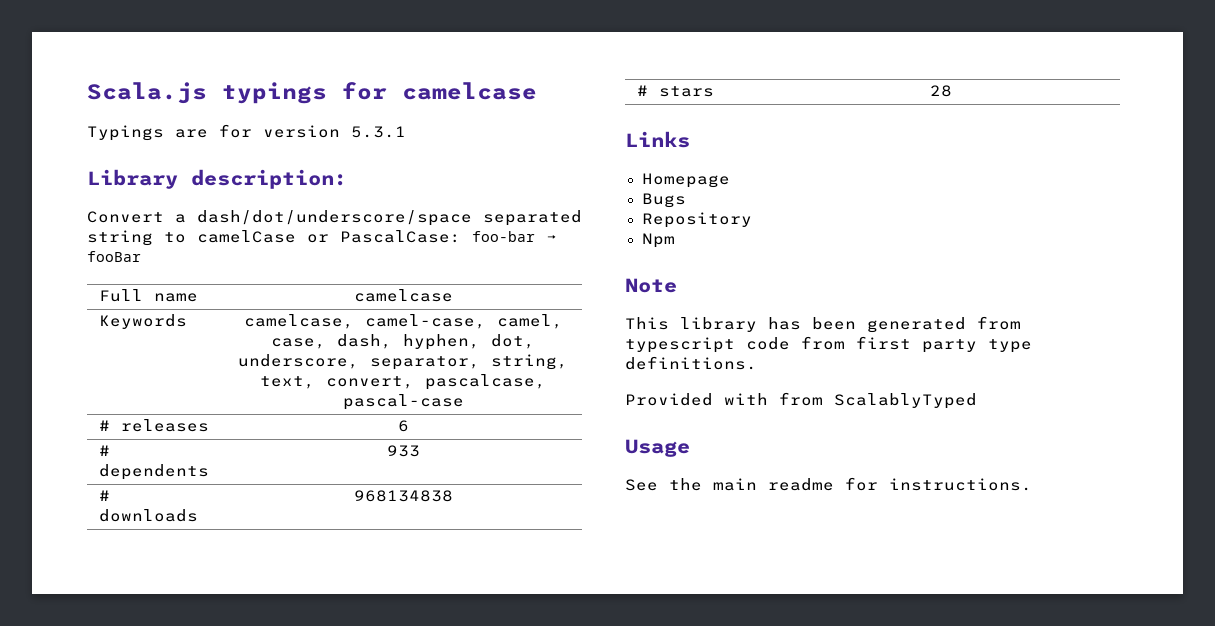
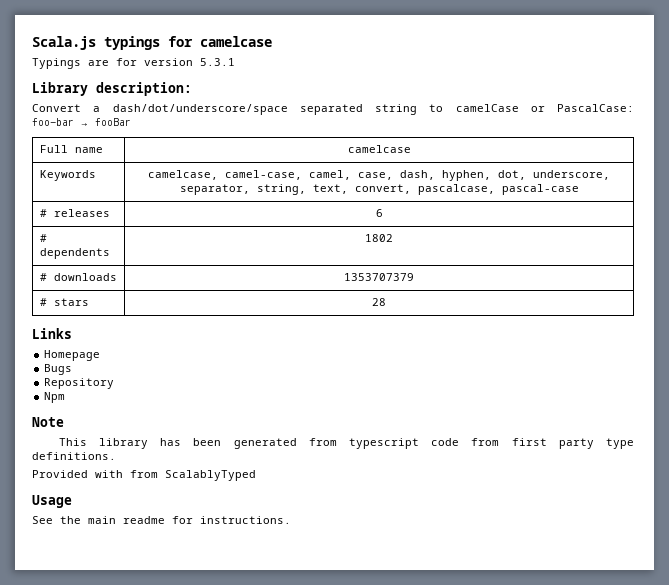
[386,445,420,457] 933 -> [364,234,393,242] 1802
[353,490,453,502] 968134838 -> [343,273,414,281] 1353707379

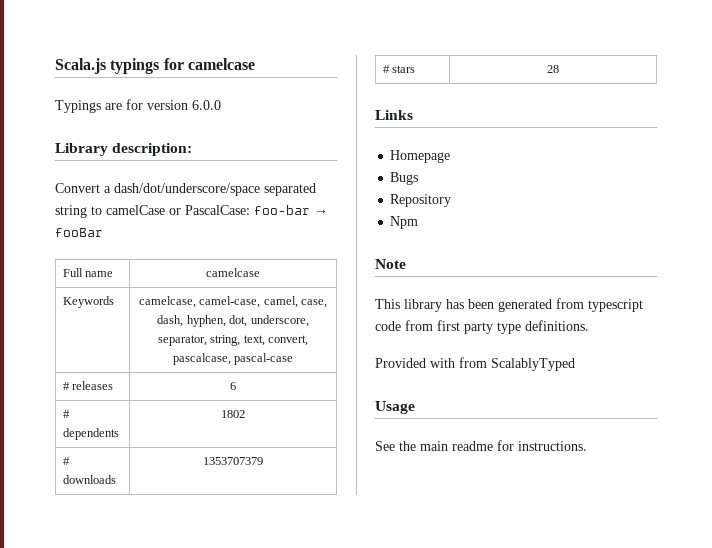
[200,58,235,66] 5.3.1 -> [192,100,221,110] 6.0.0

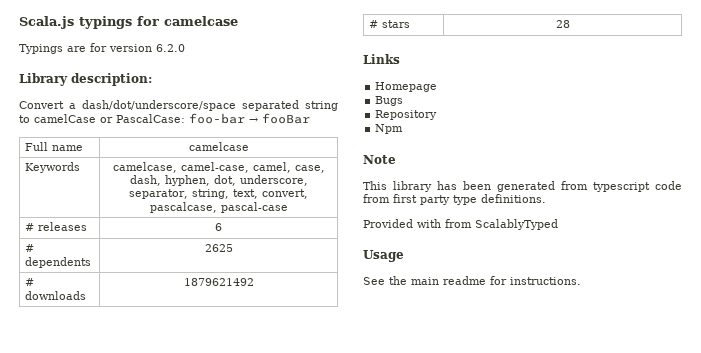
[192,100,221,110] 6.0.0 -> [156,44,185,52] 6.2.0
[220,410,245,418] 1802 -> [204,244,233,252] 2625
[202,457,263,465] 1353707379 -> [183,278,254,286] 1879621492

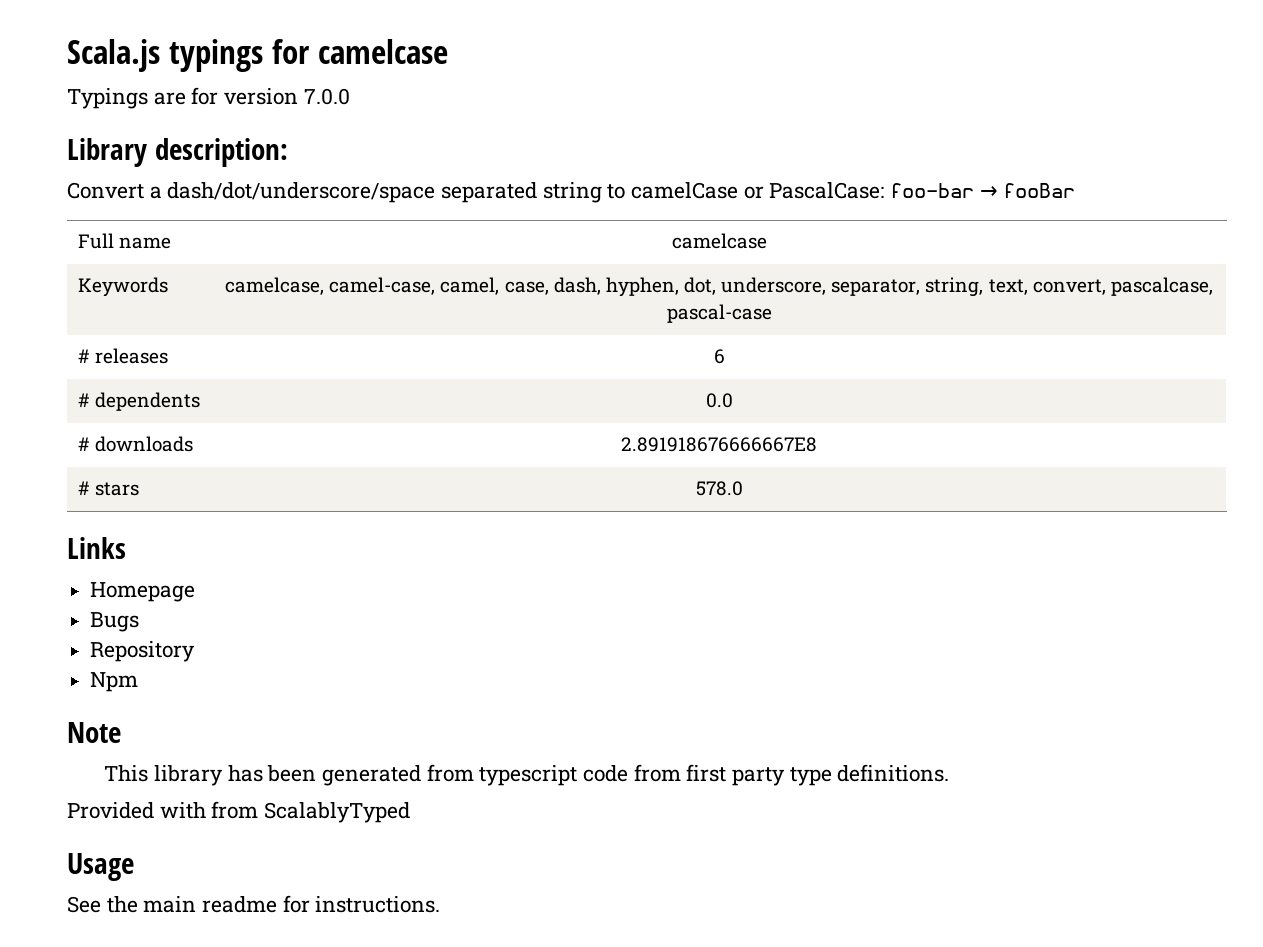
[156,44,185,52] 6.2.0 -> [303,88,350,105] 7.0.0
[204,244,233,252] 2625 -> [705,393,733,408] 0.0
[183,278,254,286] 1879621492 -> [621,437,818,452] 2.891918676666667E8
[555,20,570,28] 28 -> [695,481,743,496] 578.0

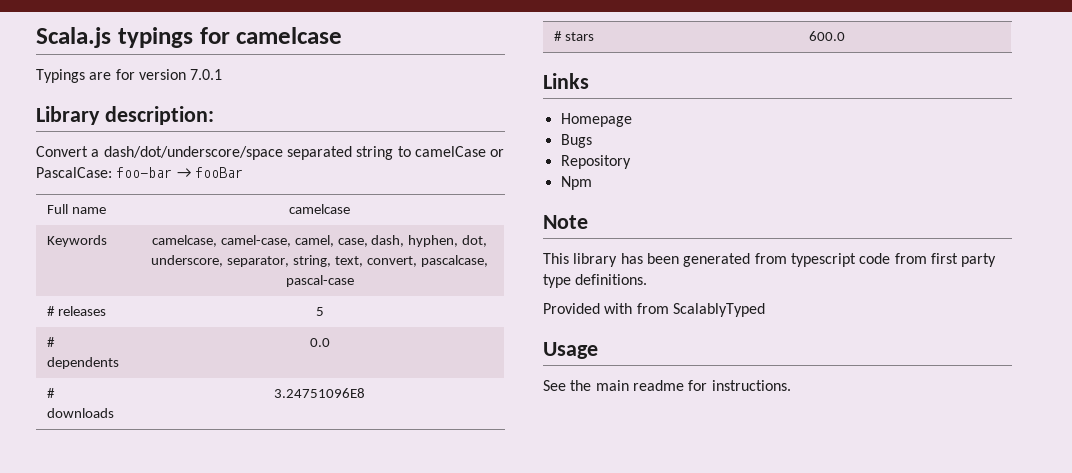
[303,88,350,105] 7.0.0 -> [190,69,223,80] 7.0.1
[713,349,725,364] 6 -> [315,307,324,316] 5
[621,437,818,452] 2.891918676666667E8 -> [274,388,365,398] 3.24751096E8
[695,481,743,496] 578.0 -> [808,31,845,41] 600.0

